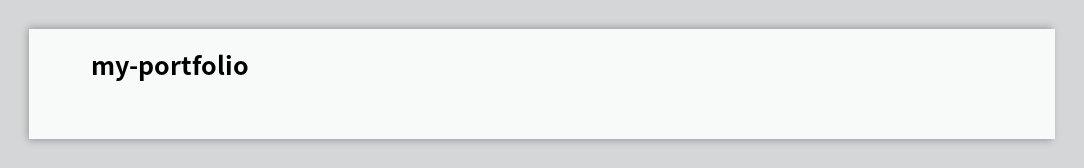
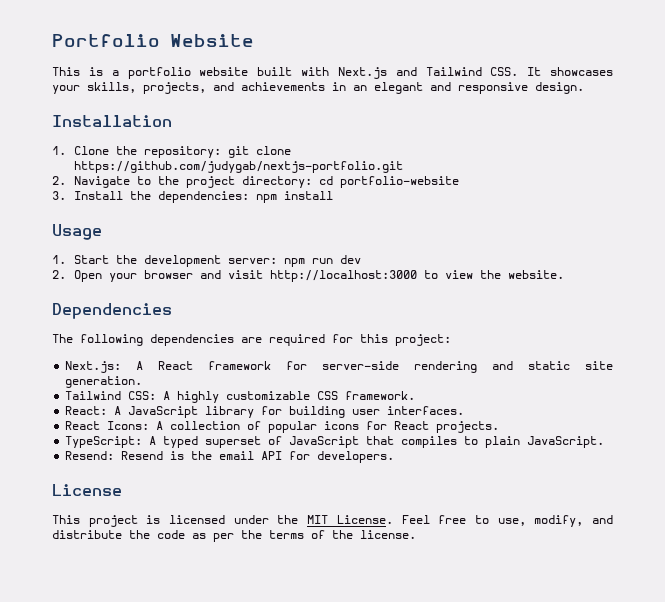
[91,54,249,81] my-portfolio -> [52,34,254,47] [52,67,613,79] [52,82,584,94] [52,115,172,127] [52,146,292,158] [74,161,404,173] [52,176,460,188] [52,191,334,203] [52,224,102,240] [52,255,362,267] [52,270,565,282] [52,303,172,319] [52,334,451,346] [65,361,613,373] [65,376,143,388] [65,391,416,403] [65,406,465,418] [65,421,500,433] [65,436,605,448] [65,451,395,463] [52,484,122,496] [52,515,613,527] [52,530,416,542] Portfolio Website // This is a portfolio website built with Next.js and Tailwind CSS. It showcases your skills, projects, and achievements in an elegant and responsive design. // Installation // 1. Clone the repository: git clone https://github.com/judygab/nextjs-portfolio.git // 2. Navigate to the project directory: cd portfolio-website // 3. Install the dependencies: npm install // Usage // 1. Start the development server: npm run dev // 2. Open your browser and visit http://localhost:3000 to view the website. // Dependencies // The following dependencies are required for this project: // Next.js: A React framework for server-side rendering and static site generation. // Tailwind CSS: A highly customizable CSS framework. // React: A JavaScript library for building user interfaces. // React Icons: A collection of popular icons for React projects. // TypeScript: A typed superset of JavaScript that compiles to plain JavaScript. // Resend: Resend is the email API for developers. // License // This project is licensed under the MIT License. Feel free to use, modify, and distribute the code as per the terms of the license.

